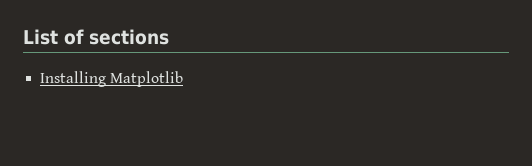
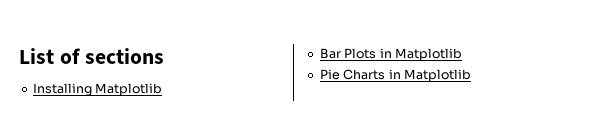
(184, 79) none -> [319,48,462,61] [319,69,471,82] // Bar Plots in Matplotlib // Pie Charts in Matplotlib

